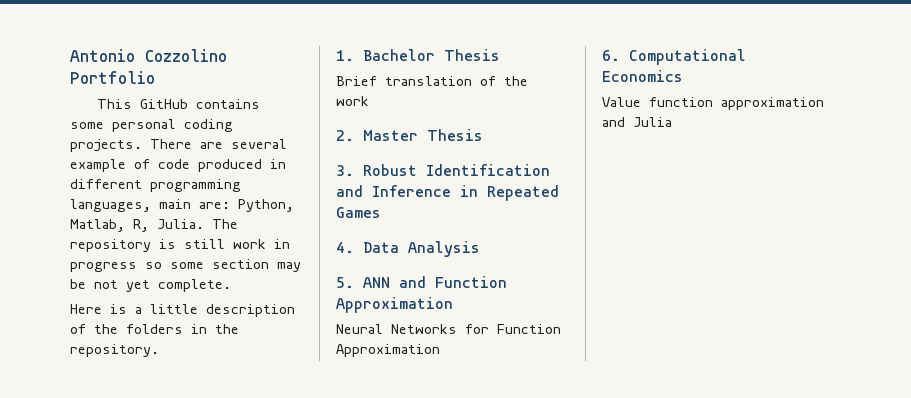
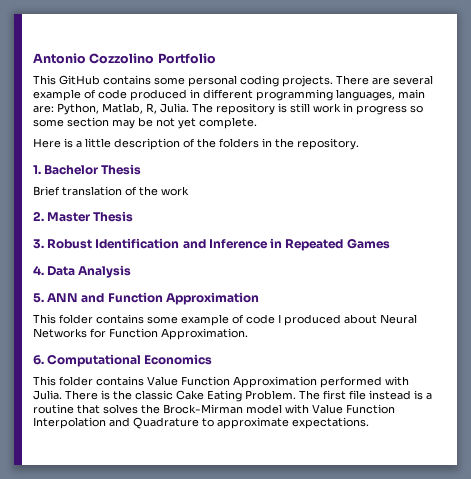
(453, 305) none -> [33,314,377,326] This folder contains some example of code I produced about
[336,344,440,357] Approximation -> [161,328,248,340] Approximation.
[602,97,824,110] [602,117,672,127] Value function approximation and Julia -> [33,376,409,388] [33,390,432,402] [33,404,395,414] [33,417,369,429] This folder contains Value Function Approximation performed with Julia. There is the classic Cake Eating Problem. The first file instead is a routine that solves the Brock-Mirman model with Value Function Interpolation and Quadrature to approximate expectations.

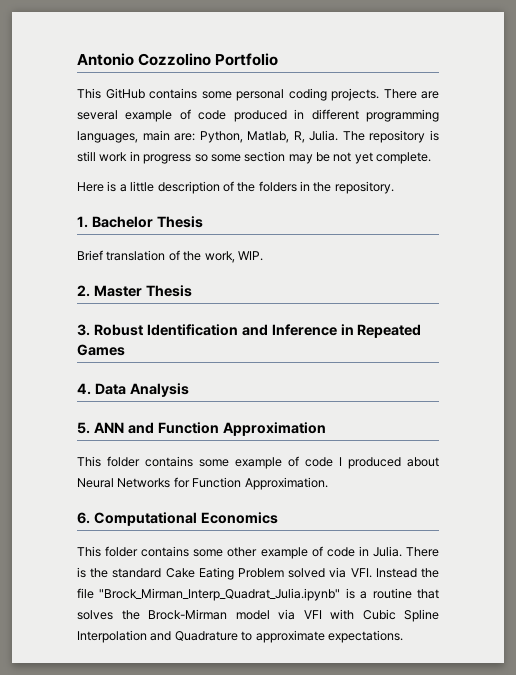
[161,186,189,196] work -> [204,251,263,263] work, WIP.
[147,376,409,388] Value Function Approximation performed with -> [193,546,369,559] some other example of code in
[135,390,173,400] classic -> [112,568,162,578] standard
[245,390,411,400] Problem. The first file instead -> [238,567,439,578] [77,588,341,601] Problem solved via VFI. Instead the file "Brock_Mirman_Interp_Quadrat_Julia.ipynb"
[285,404,395,414] with Value Function -> [278,609,439,622] via VFI with Cubic Spline

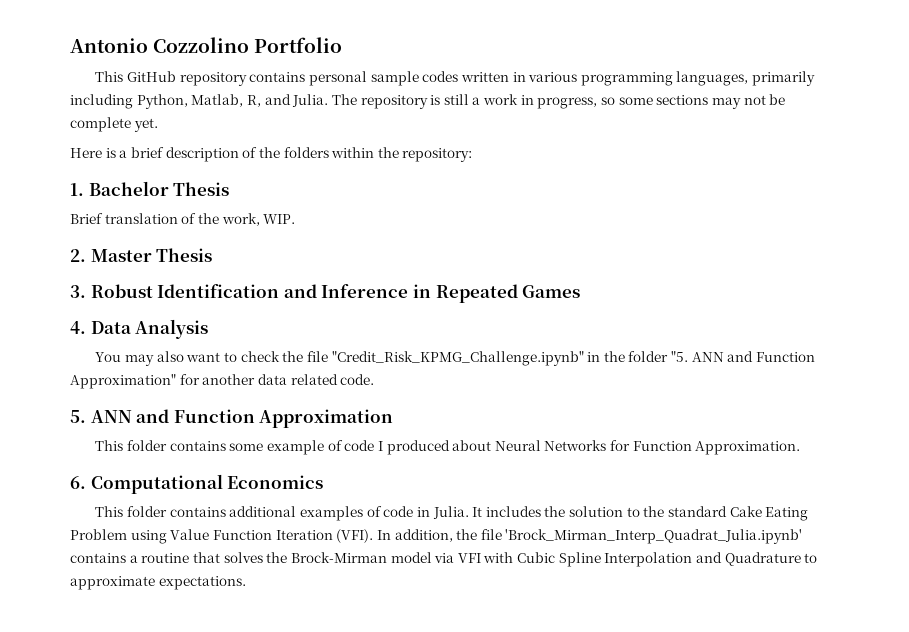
[149,88,439,101] [77,109,439,122] [77,130,196,143] contains some personal coding projects. There are several example of code produced in different programming languages, main are: -> [179,71,816,86] [70,94,133,109] repository contains personal sample codes written in various programming languages, primarily including
(305, 137) none -> [264,94,291,105] and
(96, 156) none -> [472,97,481,105] a
[143,154,192,164] progress -> [537,97,598,109] progress,
[244,151,432,164] section may be not yet complete. -> [656,94,786,109] [70,117,158,132] sections may not be complete yet.
[130,181,155,192] little -> [130,147,164,158] brief
[300,181,394,194] in the repository. -> [331,147,473,162] within the repository:
(189, 390) none -> [95,351,816,366] [70,374,375,389] // You may also want to check the file "Credit_Risk_KPMG_Challenge.ipynb" in the folder "5. ANN and Function Approximation" for another data related code.
[193,547,308,559] some other example -> [229,506,363,521] additional examples
[406,547,440,557] [77,567,86,578] There is -> [472,506,640,517] It includes the solution to
[288,567,439,578] [77,588,355,601] solved via VFI. Instead the file "Brock_Mirman_Interp_Quadrat_Julia.ipynb" is -> [130,529,803,544] [70,553,126,563] using Value Function Iteration (VFI). In addition, the file 'Brock_Mirman_Interp_Quadrat_Julia.ipynb' contains

